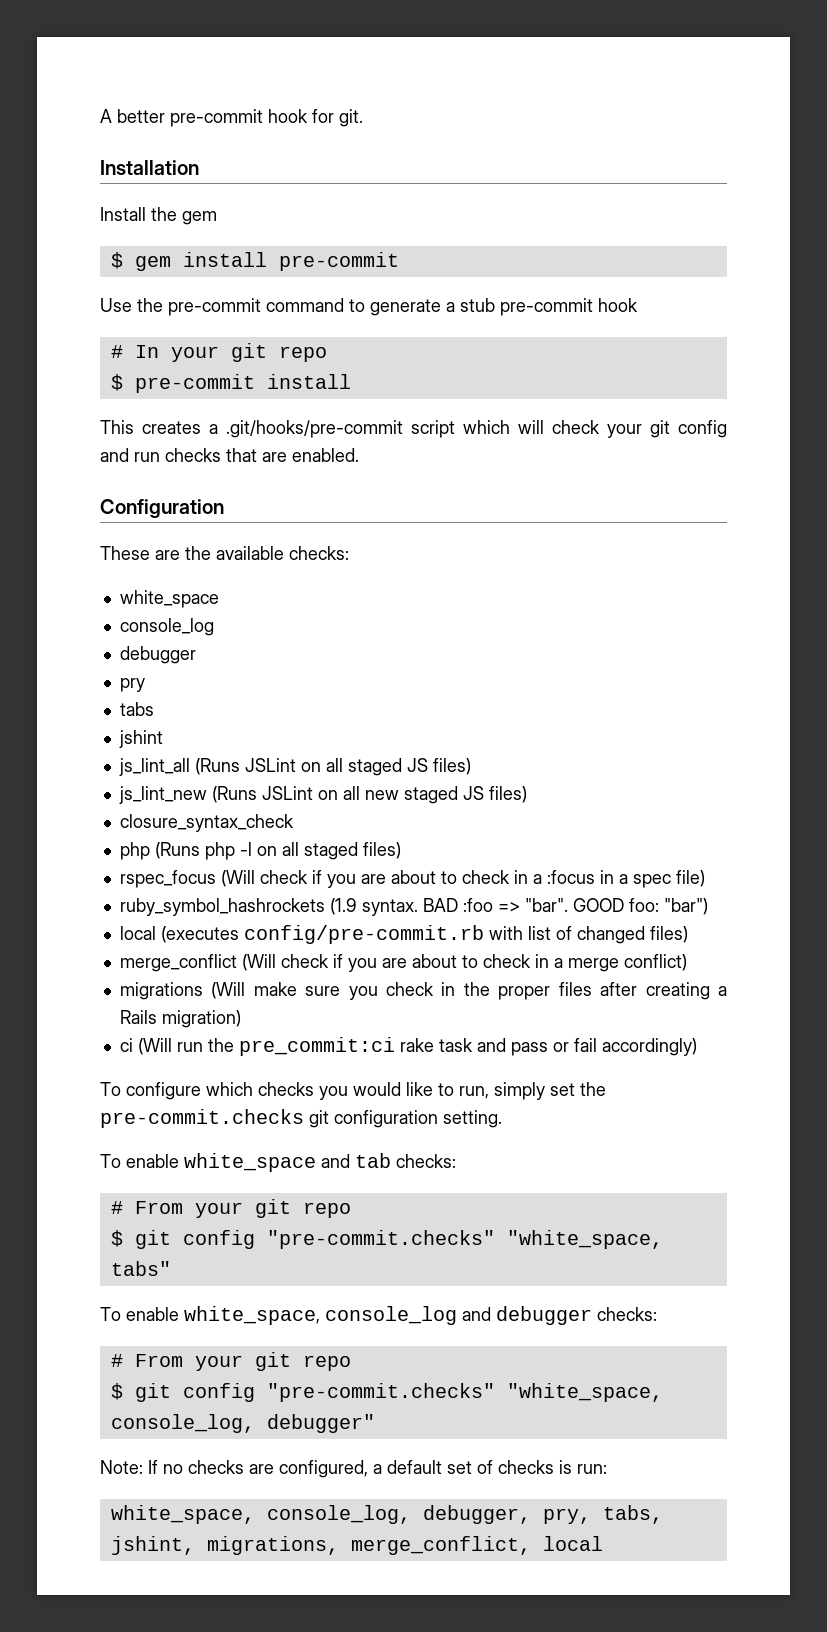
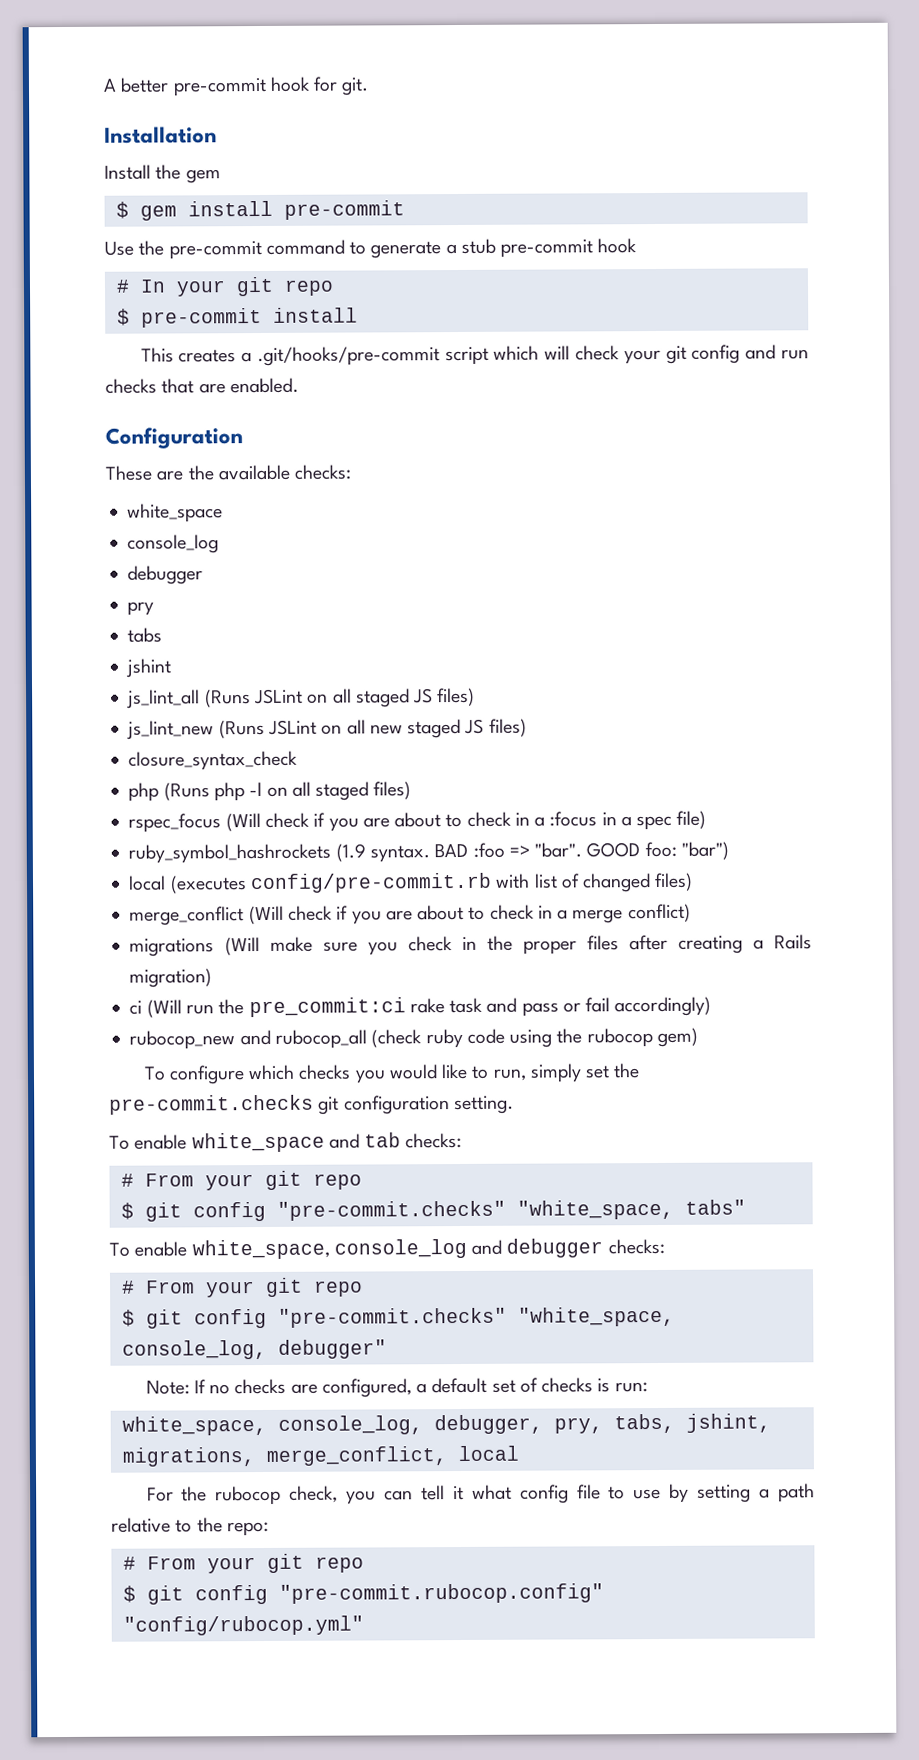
(697, 1047) none -> [129,1027,698,1050] // rubocop_new and rubocop_all (check ruby code using the rubocop gem)
(603, 1543) none -> [146,1483,815,1506] [111,1517,269,1537] [122,1553,364,1574] [122,1583,604,1605] [122,1615,364,1636] // For the rubocop check, you can tell it what config file to use by setting a path relative to the repo: // # From your git repo // $ git config "pre-commit.rubocop.config" "config/rubocop.yml"

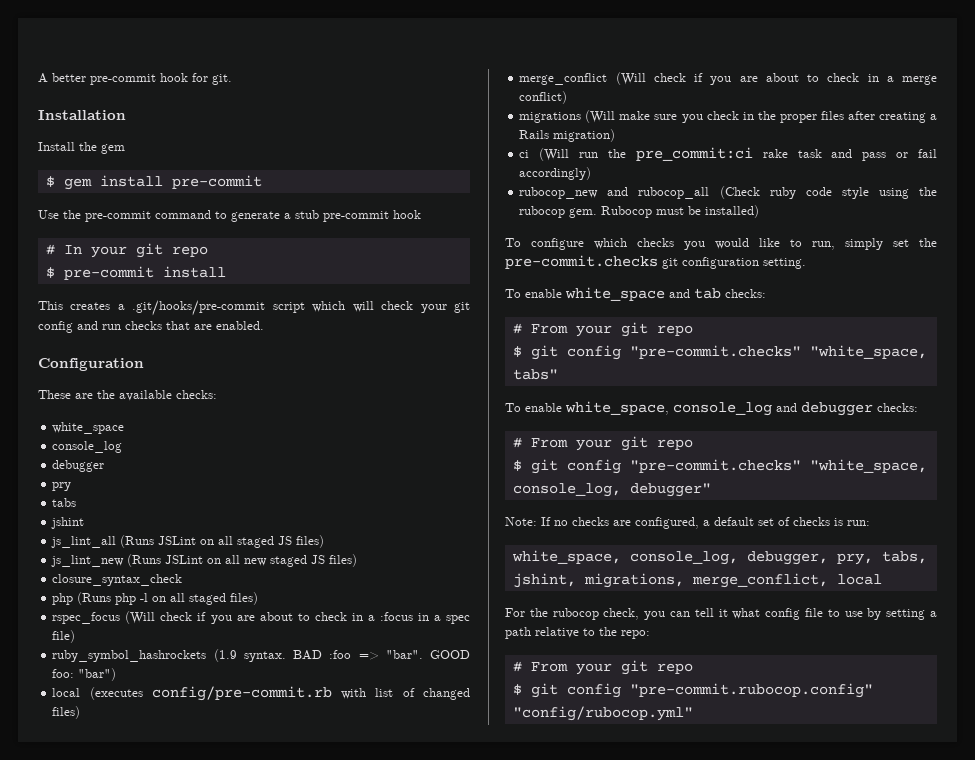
[371,1029,423,1048] (check -> [719,186,760,199] (Check
(505, 1036) none -> [841,187,869,199] style
[656,1027,698,1048] gem) -> [569,205,760,218] gem. Rubocop must be installed)

